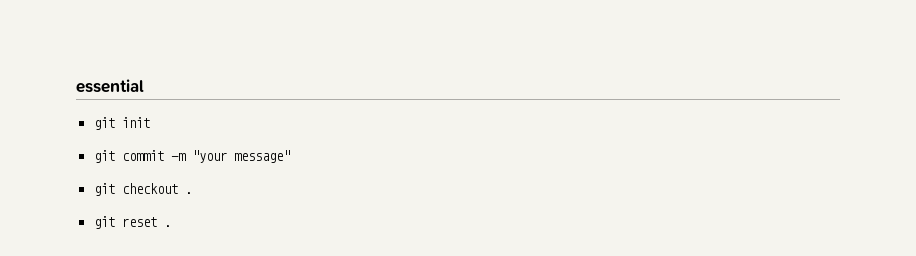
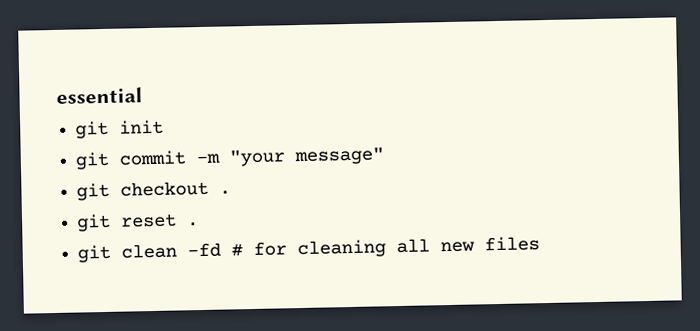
(171, 226) none -> [76,236,540,263] // git clean -fd # for cleaning all new files

